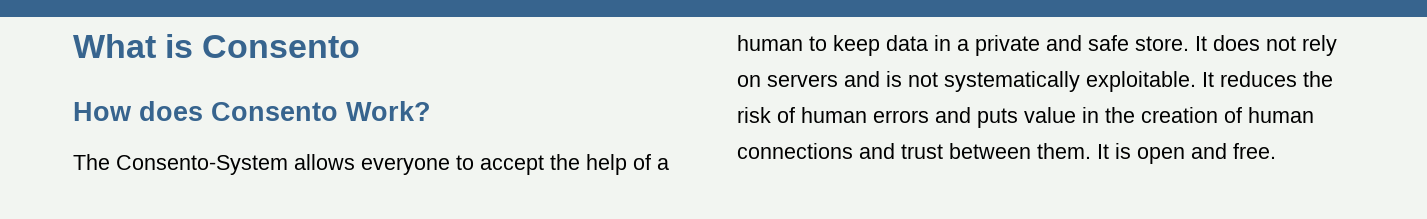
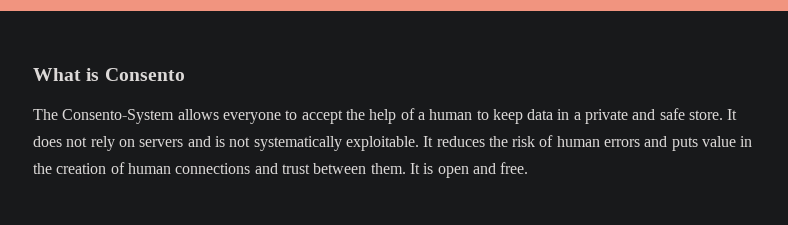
[73,101,431,121] // How does Consento Work? -> (185, 74) none

